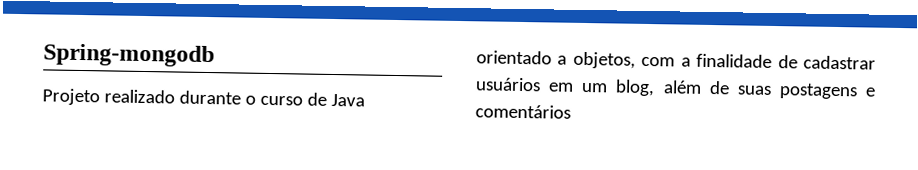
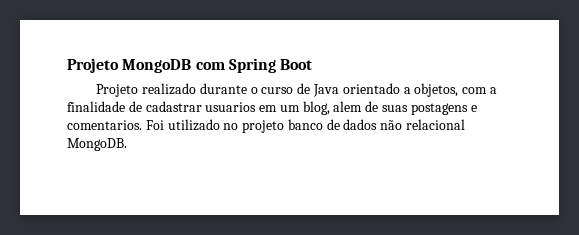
[43,43,215,68] Spring-mongodb -> [67,58,313,73] Projeto MongoDB com Spring Boot
[475,77,541,92] usuários -> [205,102,257,112] usuarios
[662,80,702,94] além -> [333,101,363,112] alem
[475,104,571,119] comentários -> [67,119,466,133] [67,138,127,151] comentarios. Foi utilizado no projeto banco de dados não relacional MongoDB.

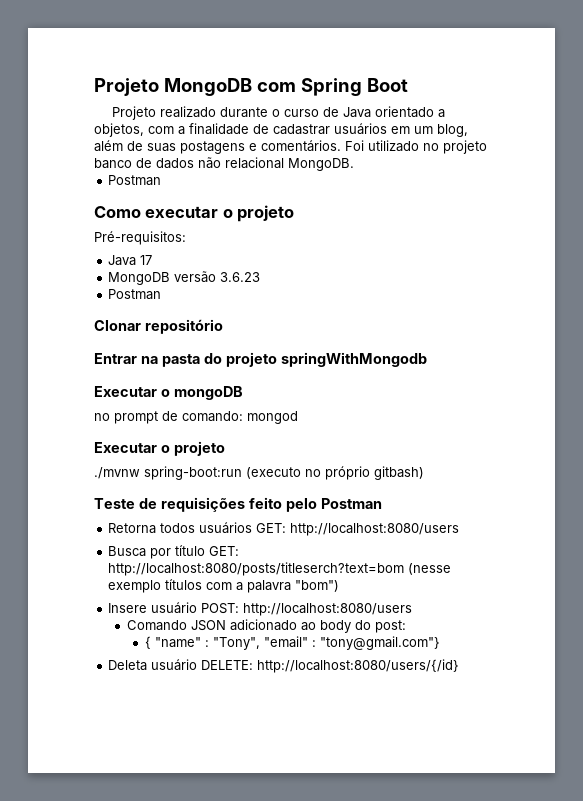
[205,102,257,112] usuarios -> [334,123,387,135] usuários
[333,101,363,112] alem -> [94,140,123,152] além
[67,120,142,130] comentarios. -> [261,140,341,152] comentários.
(127, 144) none -> [108,175,162,186] [94,205,295,222] [94,231,186,245] [108,255,153,266] [108,271,261,285] [108,289,162,300] [94,319,223,334] [94,352,427,367] [94,386,243,400] [94,411,298,424] [94,441,225,456] [94,466,424,480] [94,497,382,512] [108,522,460,536] [108,545,240,559] [108,562,452,576] [108,579,340,593] [108,602,413,616] [126,619,406,633] [144,636,440,650] [108,659,460,673] // Postman // Como executar o projeto // Pré-requisitos: // Java 17 // MongoDB versão 3.6.23 // Postman // Clonar repositório // Entrar na pasta do projeto springWithMongodb // Executar o mongoDB // no prompt de comando: mongod // Executar o projeto // ./mvnw spring-boot:run (executo no próprio gitbash) // Teste de requisições feito pelo Postman // Retorna todos usuários GET: http://localhost:8080/users // Busca por título GET: http://localhost:8080/posts/titleserch?text=bom (nesse exemplo títulos com a palavra "bom") // Insere usuário POST: http://localhost:8080/users // Comando JSON adicionado ao body do post: // { "name" : "Tony", "email" : "tony@gmail.com"} // Deleta usuário DELETE: http://localhost:8080/users/{/id}

